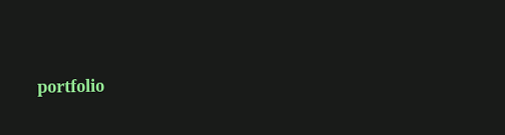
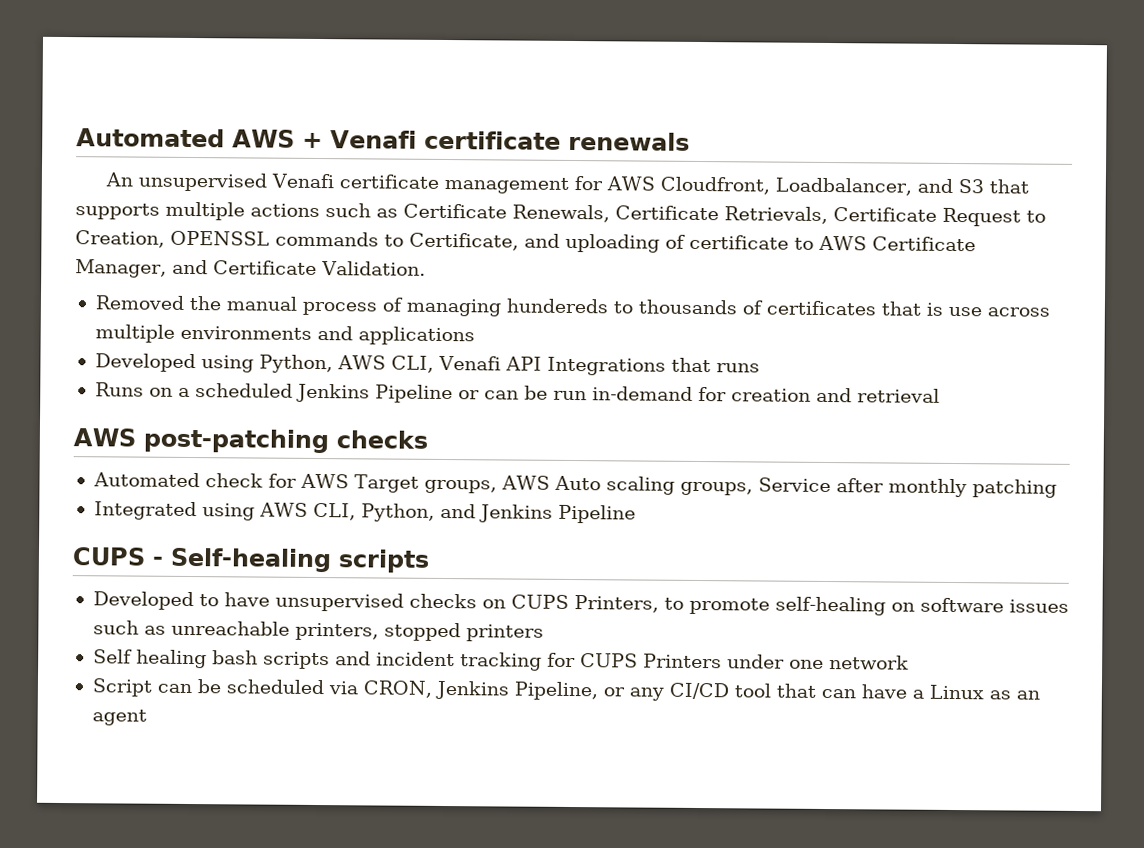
[37,78,105,97] portfolio -> [76,128,690,151] [105,172,1030,196] [75,201,1046,227] [75,230,976,253] [75,259,426,278] [94,295,1050,317] [94,324,475,346] [94,353,760,376] [94,382,940,404] [73,428,428,454] [92,472,1057,498] [93,501,636,524] [72,547,430,573] [92,591,1069,616] [92,620,544,642] [92,649,909,671] [91,678,1040,701] [91,709,147,726] Automated AWS + Venafi certificate renewals // An unsupervised Venafi certificate management for AWS Cloudfront, Loadbalancer, and S3 that supports multiple actions such as Certificate Renewals, Certificate Retrievals, Certificate Request to Creation, OPENSSL commands to Certificate, and uploading of certificate to AWS Certificate Manager, and Certificate Validation. // Removed the manual process of managing hundereds to thousands of certificates that is use across multiple environments and applications // Developed using Python, AWS CLI, Venafi API Integrations that runs // Runs on a scheduled Jenkins Pipeline or can be run in-demand for creation and retrieval // AWS post-patching checks // Automated check for AWS Target groups, AWS Auto scaling groups, Service after monthly patching // Integrated using AWS CLI, Python, and Jenkins Pipeline // CUPS - Self-healing scripts // Developed to have unsupervised checks on CUPS Printers, to promote self-healing on software issues such as unreachable printers, stopped printers // Self healing bash scripts and incident tracking for CUPS Printers under one network // Script can be scheduled via CRON, Jenkins Pipeline, or any CI/CD tool that can have a Linux as an agent

